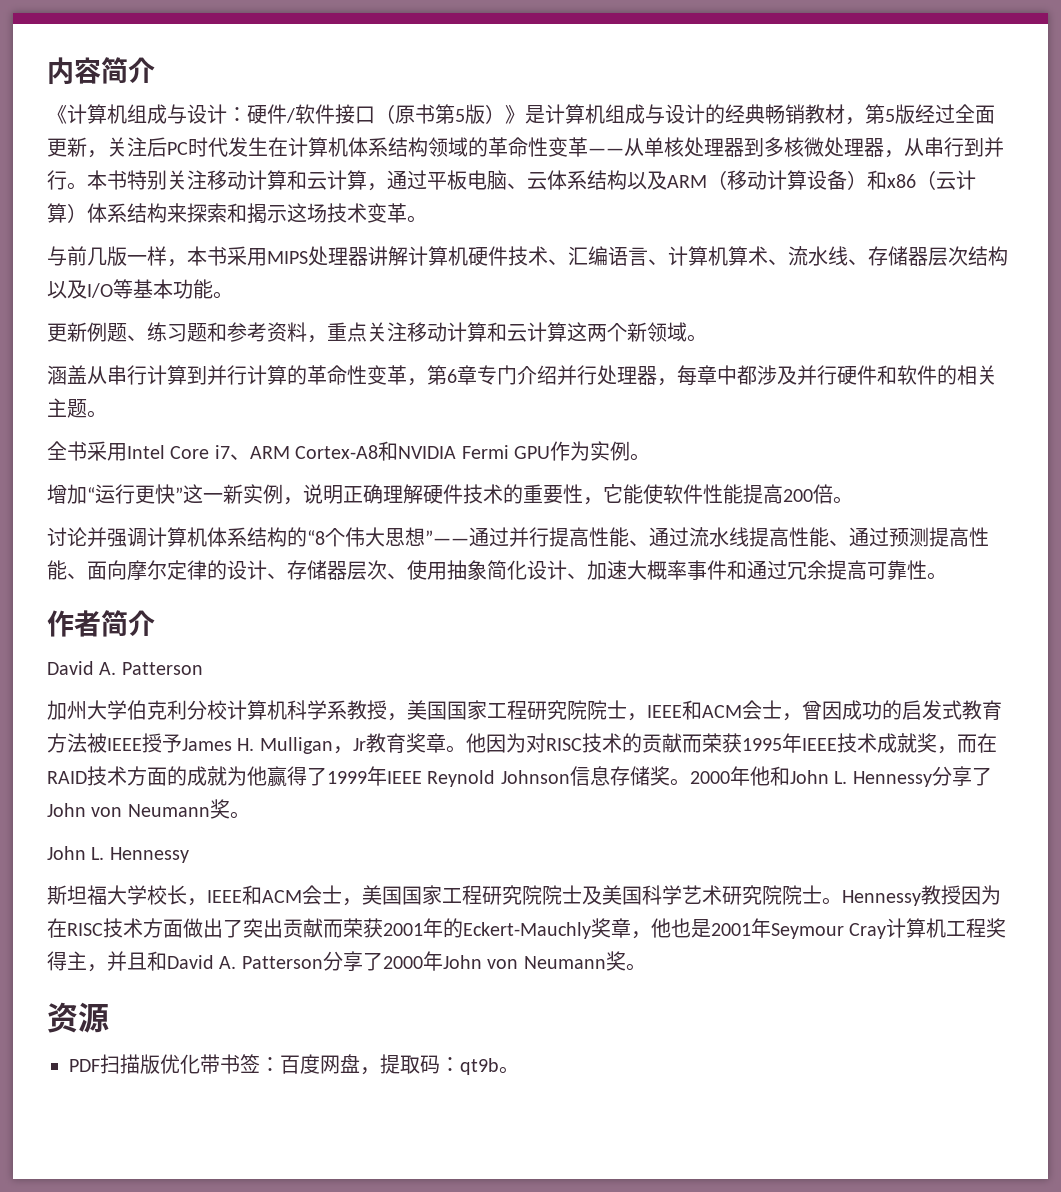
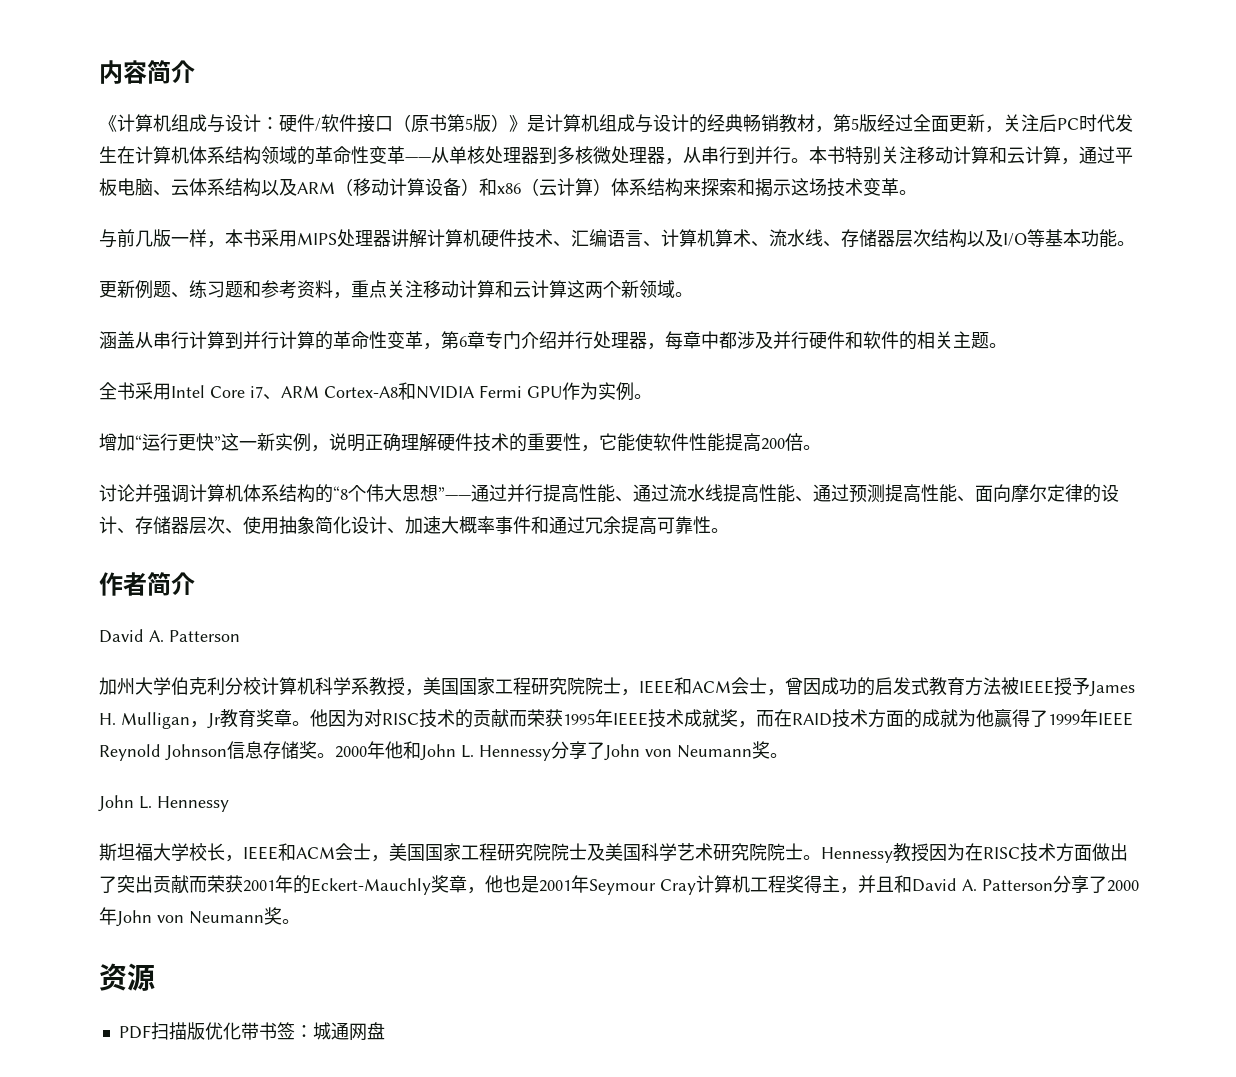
[280,1054,519,1075] 百度网盘，提取码：qt9b。 -> [312,1022,385,1041] 城通网盘

